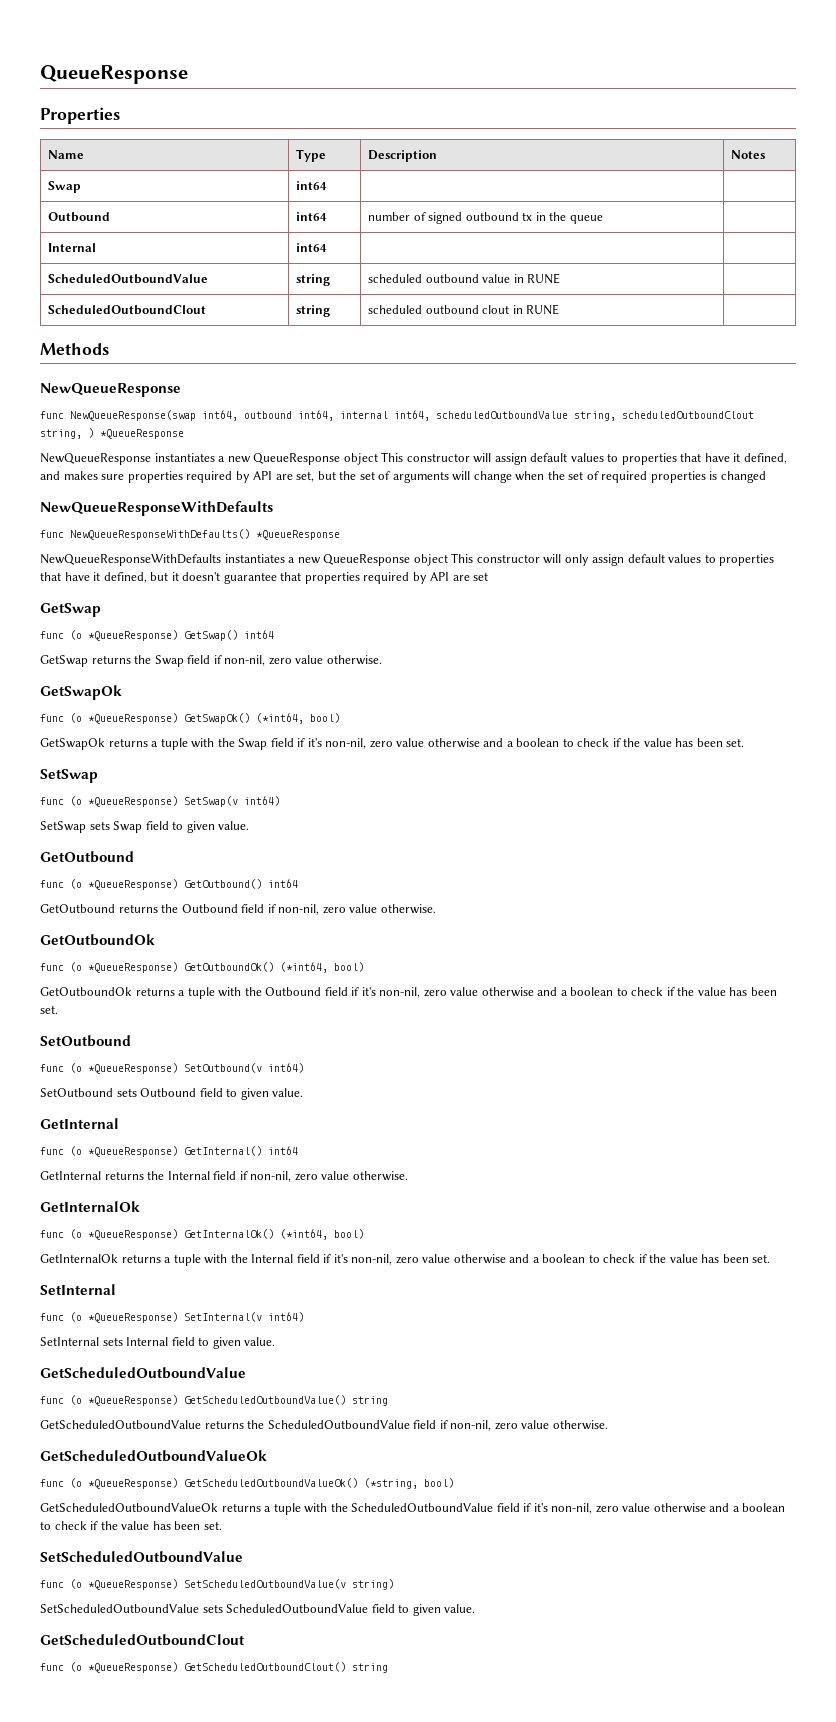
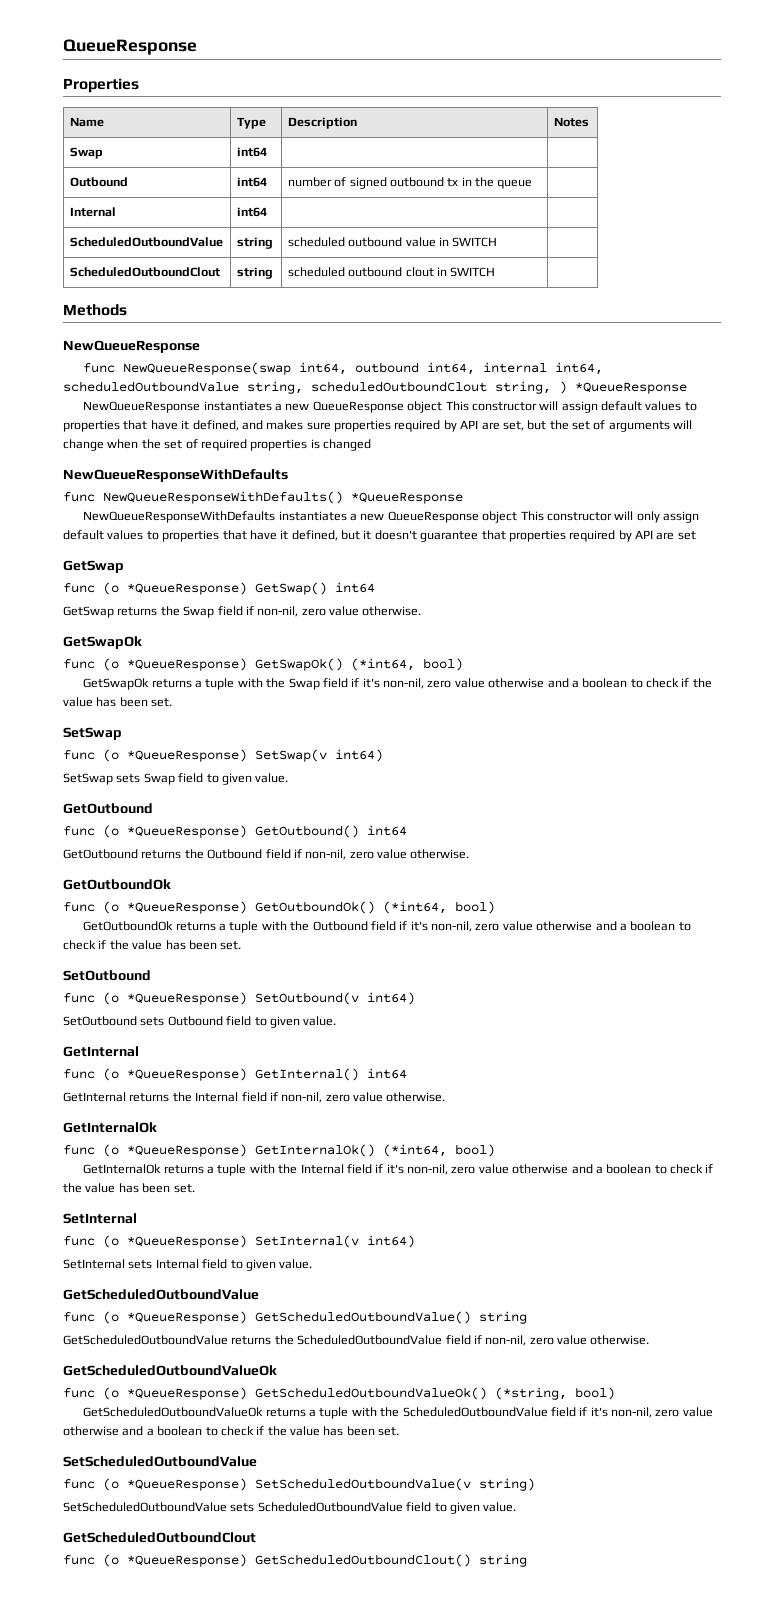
[527,273,561,284] RUNE -> [452,237,498,247] SWITCH
[526,304,560,315] RUNE -> [450,267,496,277] SWITCH

